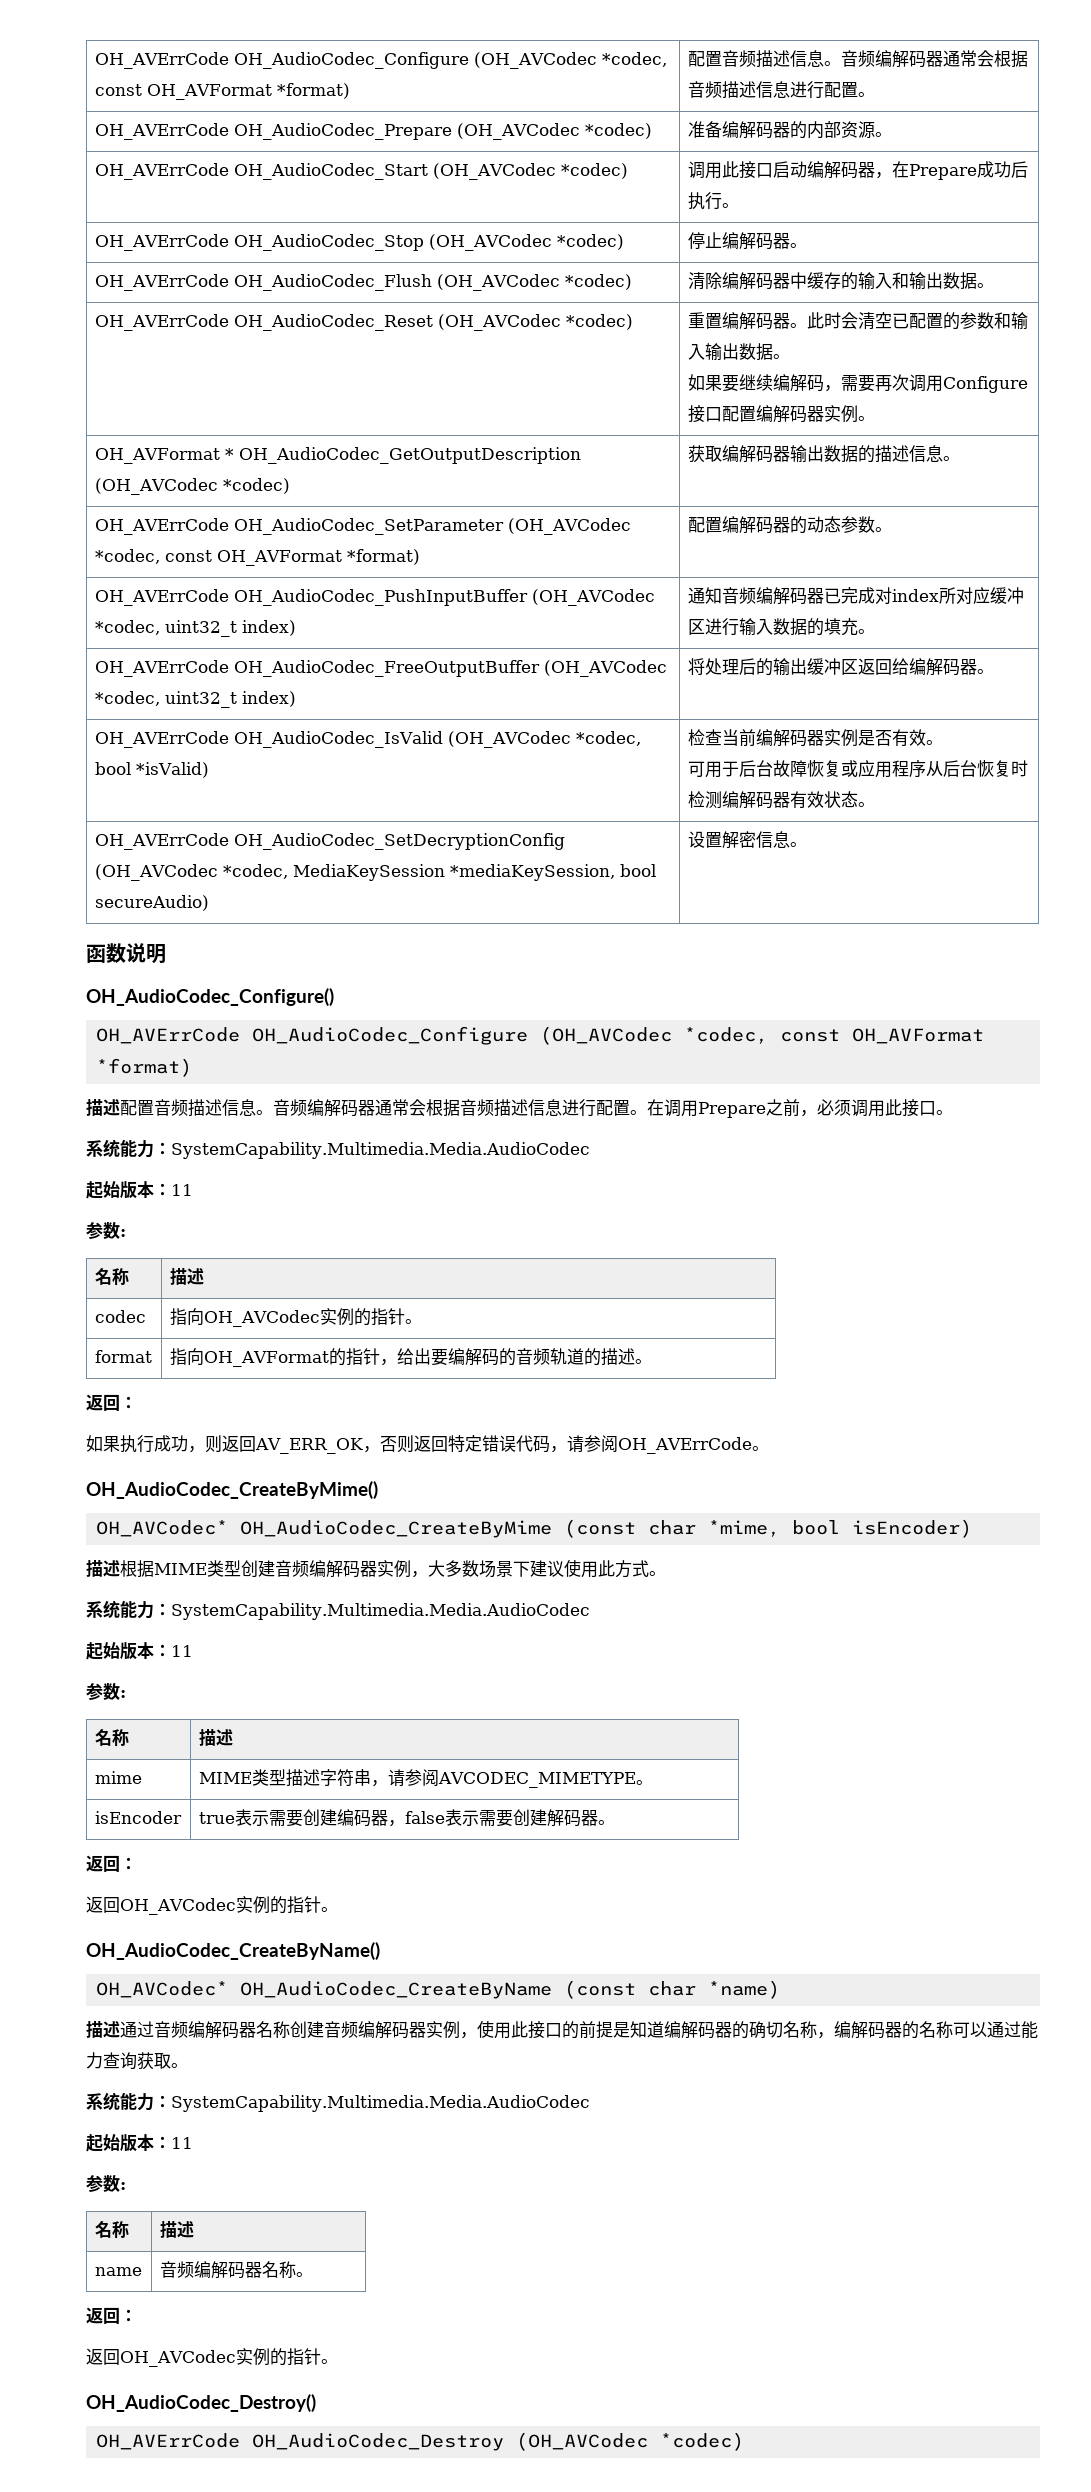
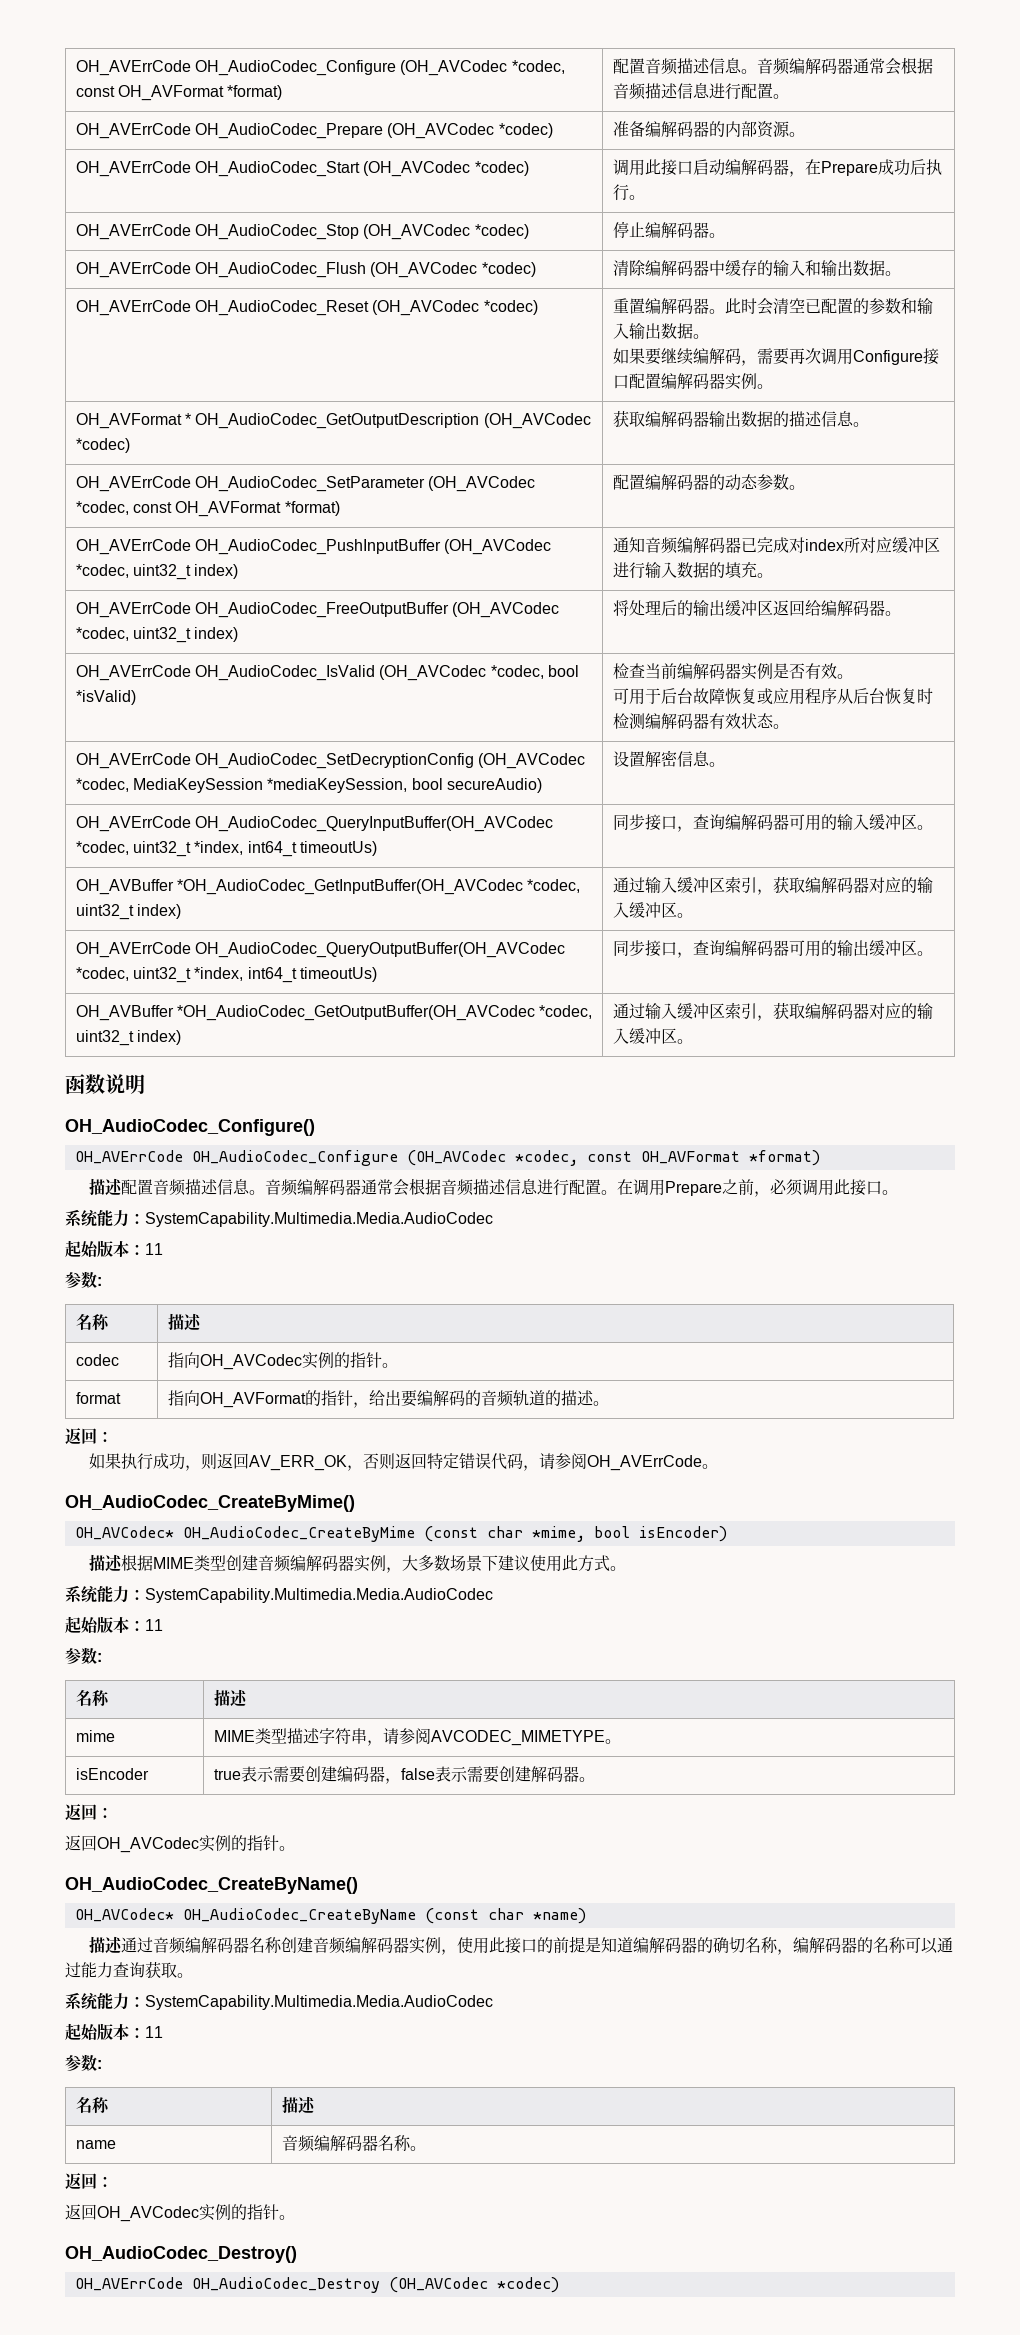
(807, 844) none -> [75,816,553,832] [75,841,377,857] [612,814,933,832] [75,879,581,895] [75,904,181,920] [612,876,933,895] [612,902,693,918] [75,942,565,958] [75,967,377,983] [612,940,933,958] [75,1005,593,1021] [75,1030,181,1046] [612,1002,933,1021] [612,1028,693,1044] // OH_AVErrCode OH_AudioCodec_QueryInputBuffer(OH_AVCodec *codec, uint32_t *index, int64_t timeoutUs) | 同步接口，查询编解码器可用的输入缓冲区。 // OH_AVBuffer *OH_AudioCodec_GetInputBuffer(OH_AVCodec *codec, uint32_t index) | 通过输入缓冲区索引，获取编解码器对应的输入缓冲区。 // OH_AVErrCode OH_AudioCodec_QueryOutputBuffer(OH_AVCodec *codec, uint32_t *index, int64_t timeoutUs) | 同步接口，查询编解码器可用的输出缓冲区。 // OH_AVBuffer *OH_AudioCodec_GetOutputBuffer(OH_AVCodec *codec, uint32_t index) | 通过输入缓冲区索引，获取编解码器对应的输入缓冲区。

